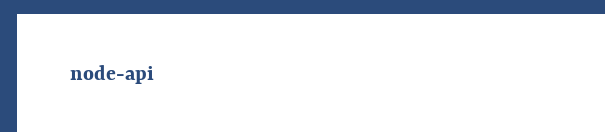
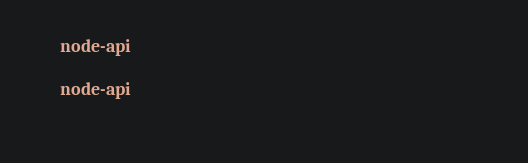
[70,65,154,84] node-api -> [60,39,131,56] [60,82,131,99] node-api // node-api

